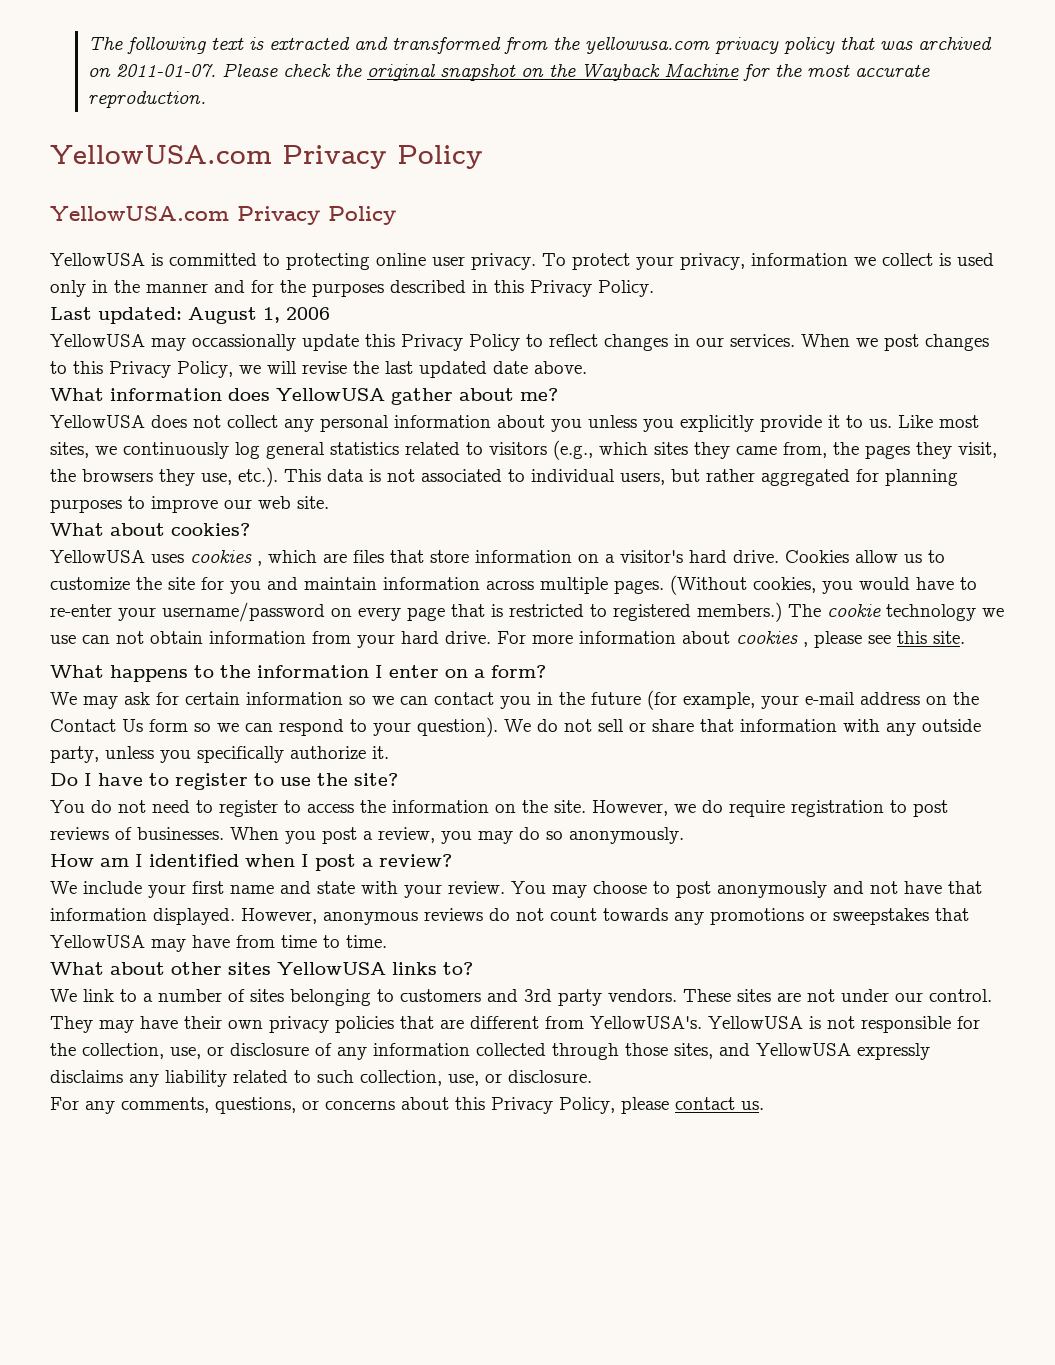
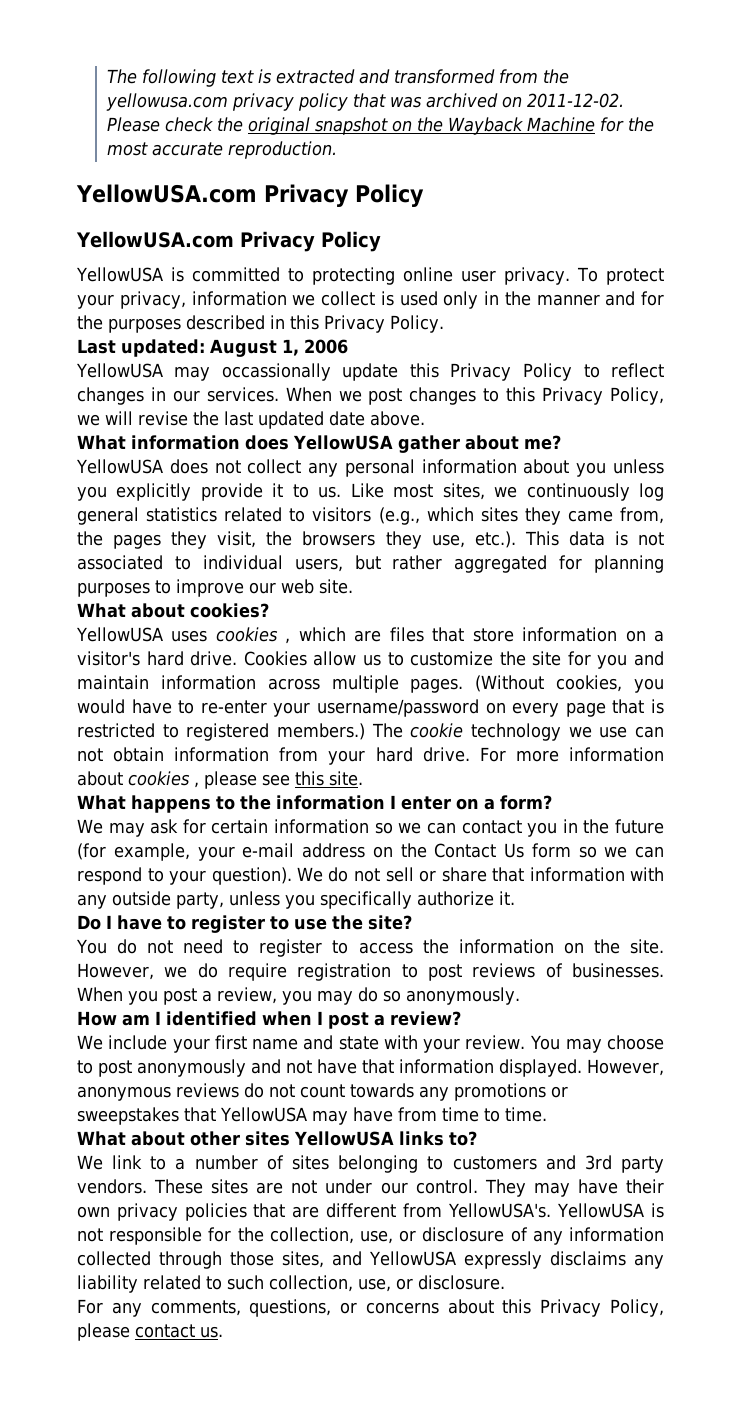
[115,64,216,77] 2011-01-07. -> [527,93,625,108] 2011-12-02.

